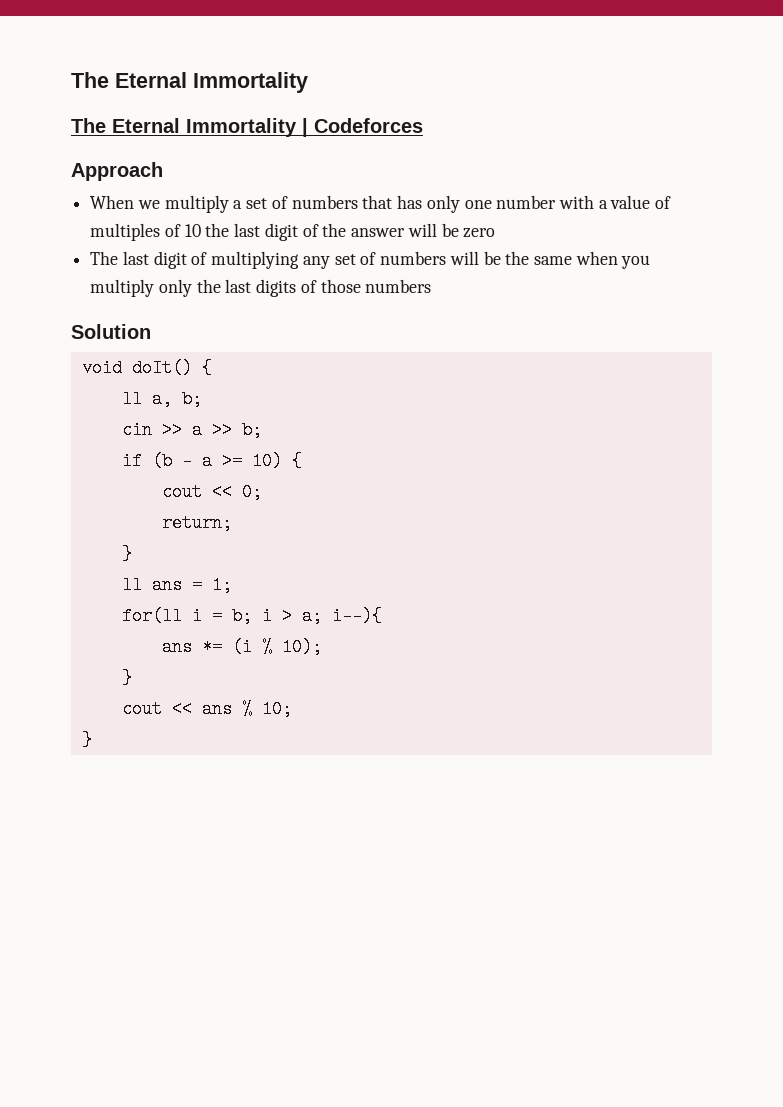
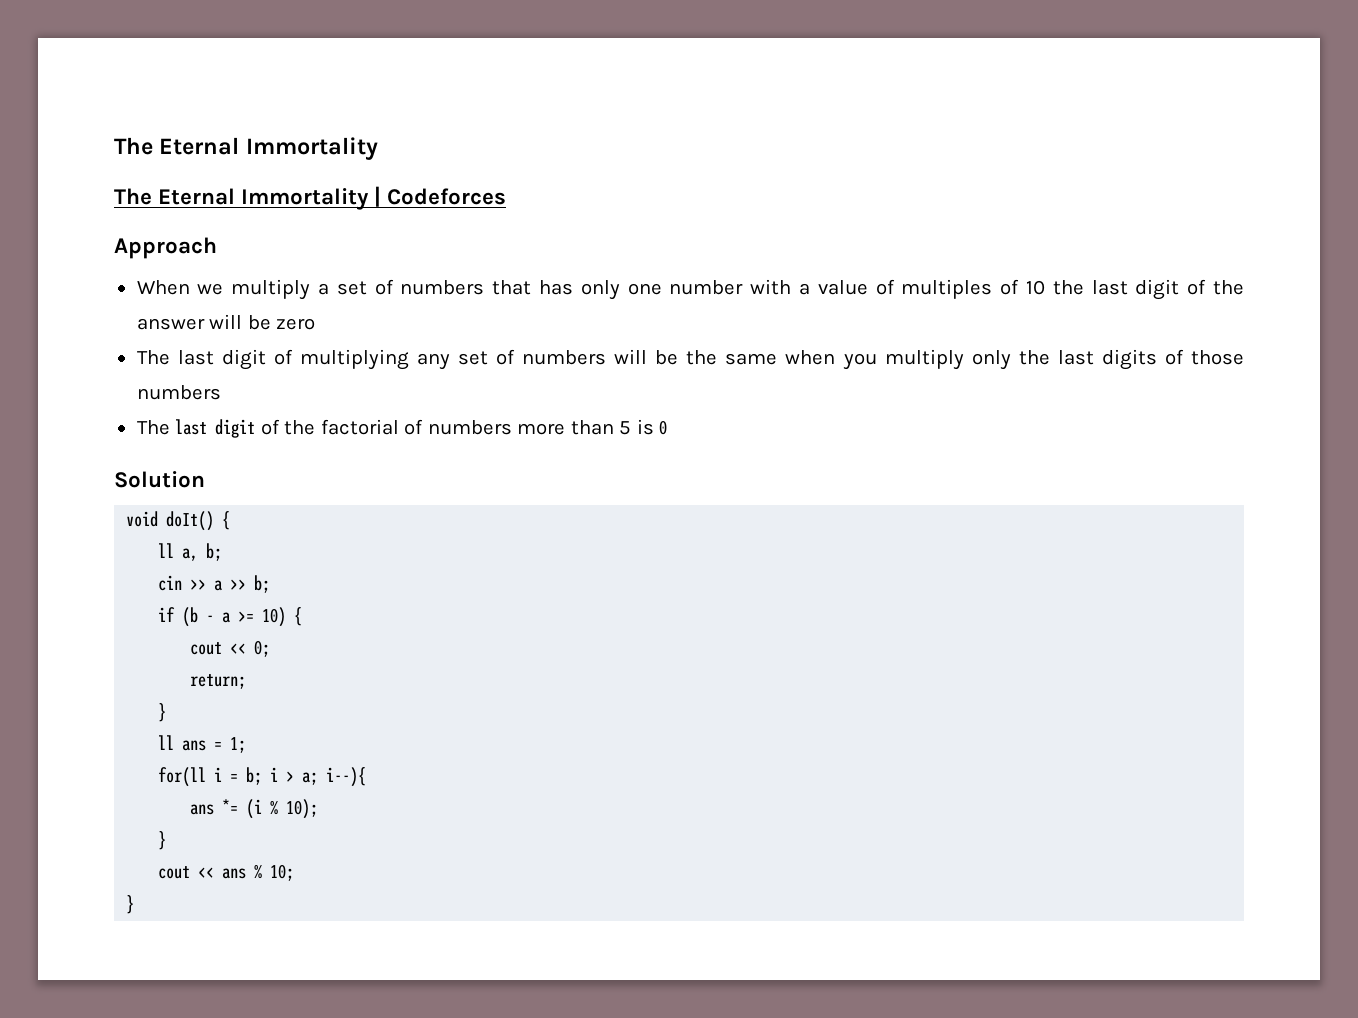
(432, 286) none -> [136,419,668,438] // The last digit of the factorial of numbers more than 5 is 0

